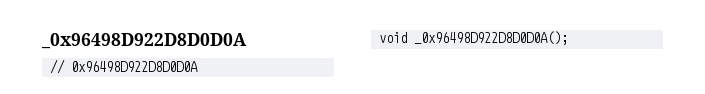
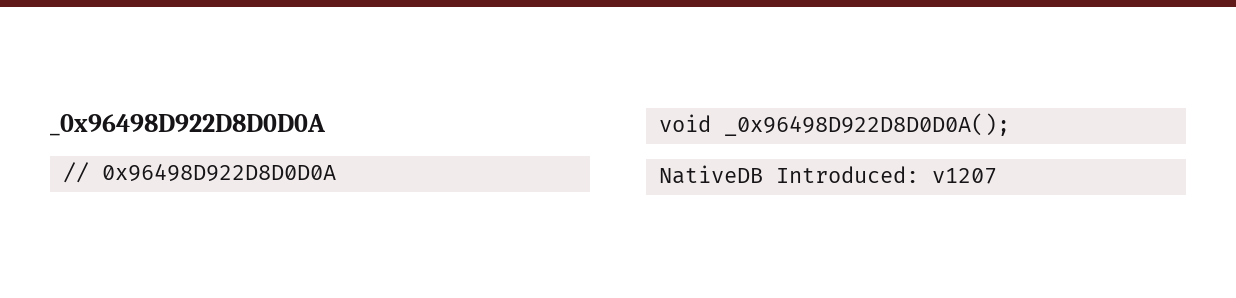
(569, 38) none -> [659,165,998,184] // NativeDB Introduced: v1207

